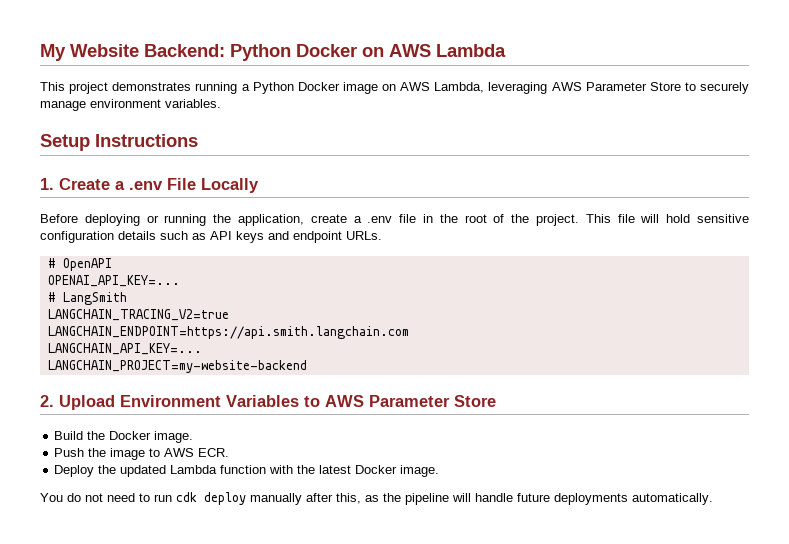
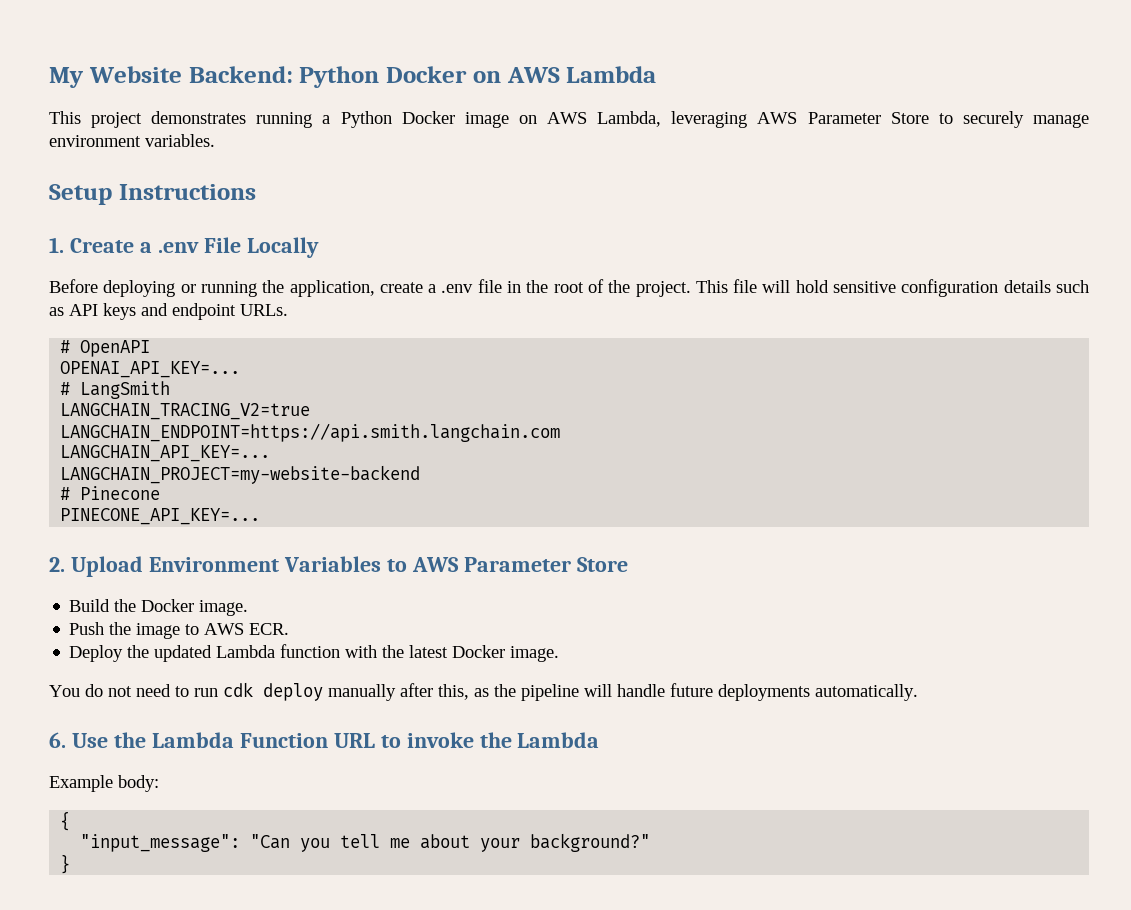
(307, 366) none -> [60,486,161,500] [60,508,261,525] // # Pinecone // PINECONE_API_KEY=...
(713, 499) none -> [49,732,600,748] [49,775,159,792] [60,811,71,831] [80,833,651,852] [60,854,71,874] // 6. Use the Lambda Function URL to invoke the Lambda // Example body: // { // "input_message": "Can you tell me about your background?" // }

